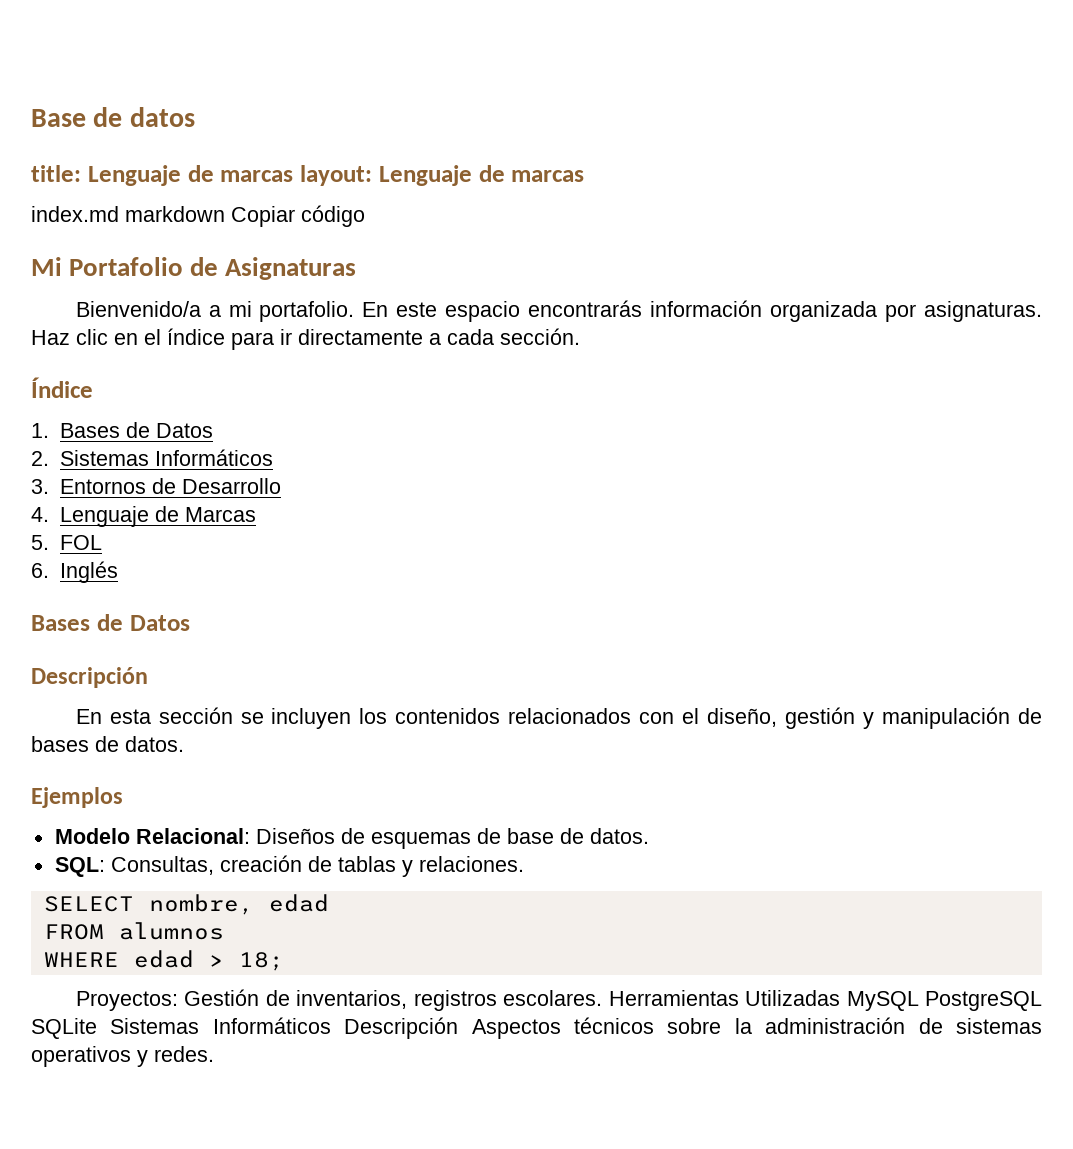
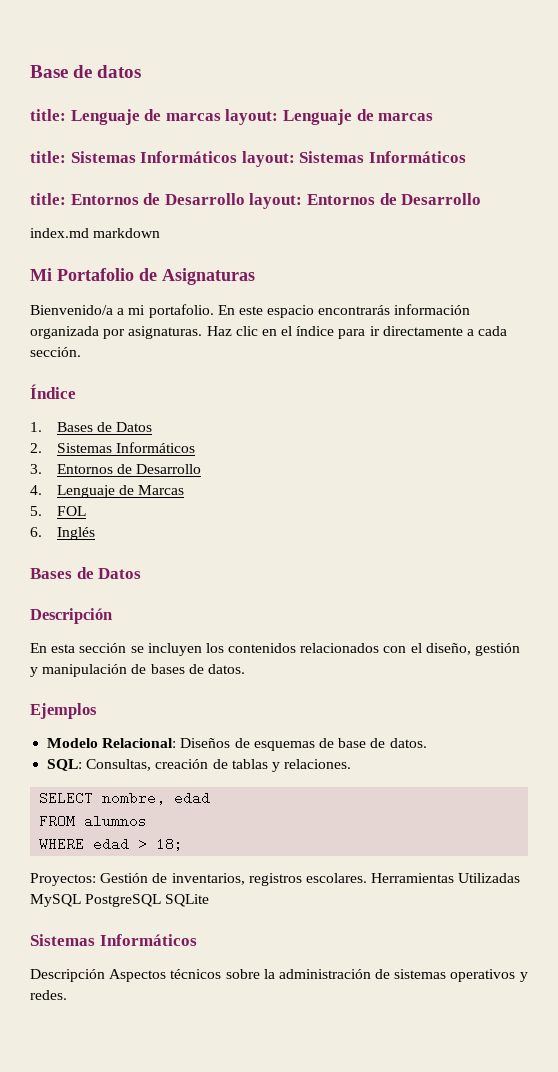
(585, 176) none -> [30,151,466,167] [30,193,482,209] // title: Sistemas Informáticos layout: Sistemas Informáticos // title: Entornos de Desarrollo layout: Entornos de Desarrollo
[231,205,365,227] Copiar código -> (161, 233) none
[110,1017,331,1034] Sistemas Informáticos -> [30,934,197,946] // Sistemas Informáticos //

